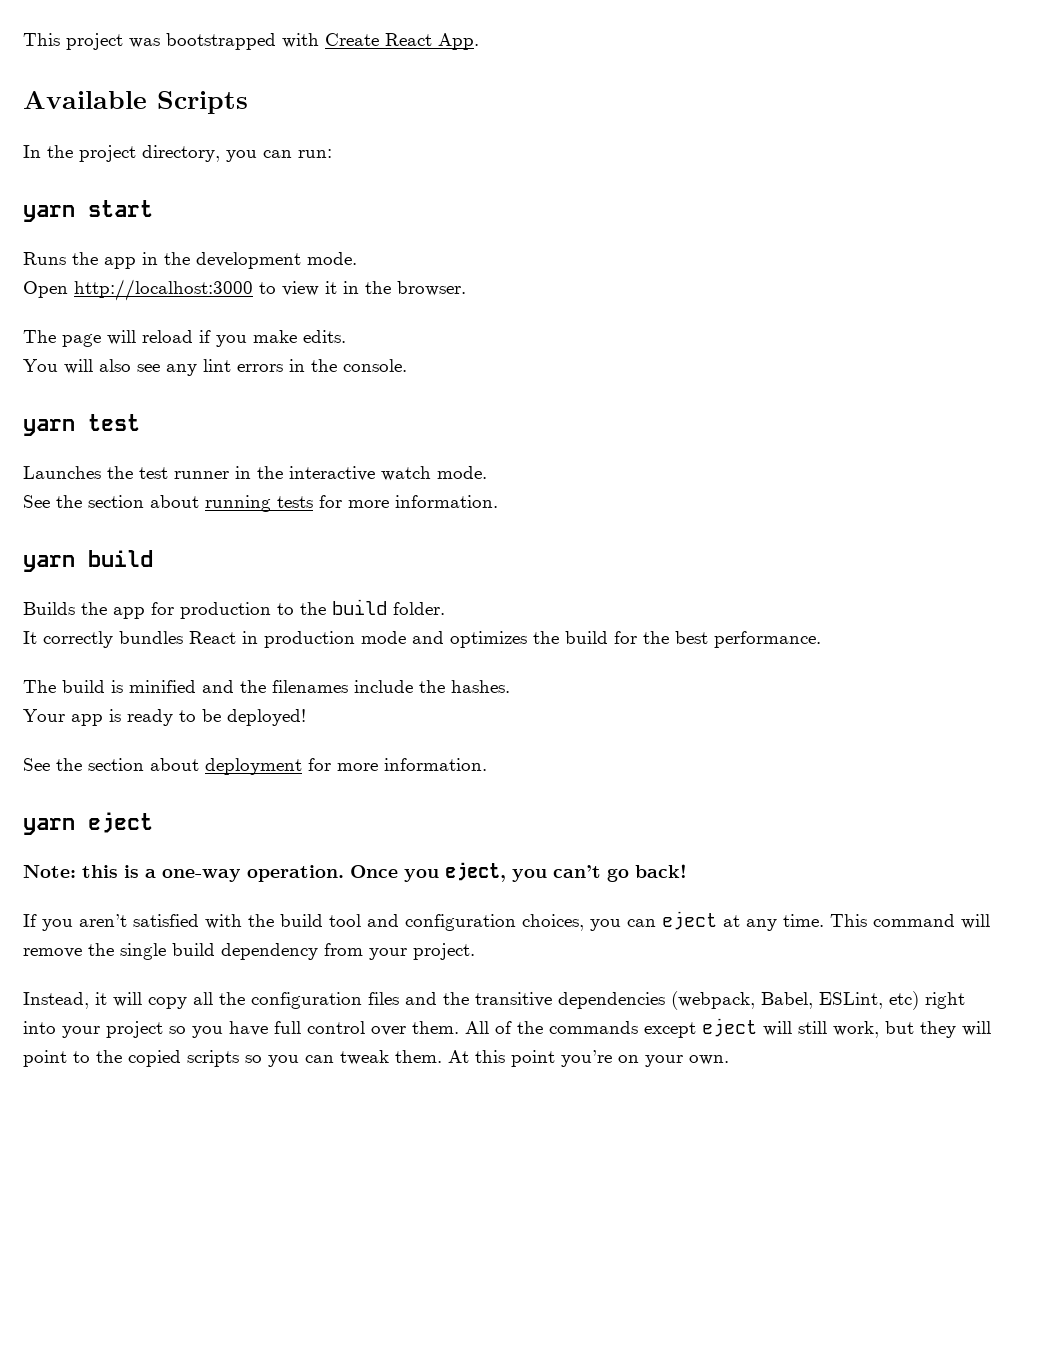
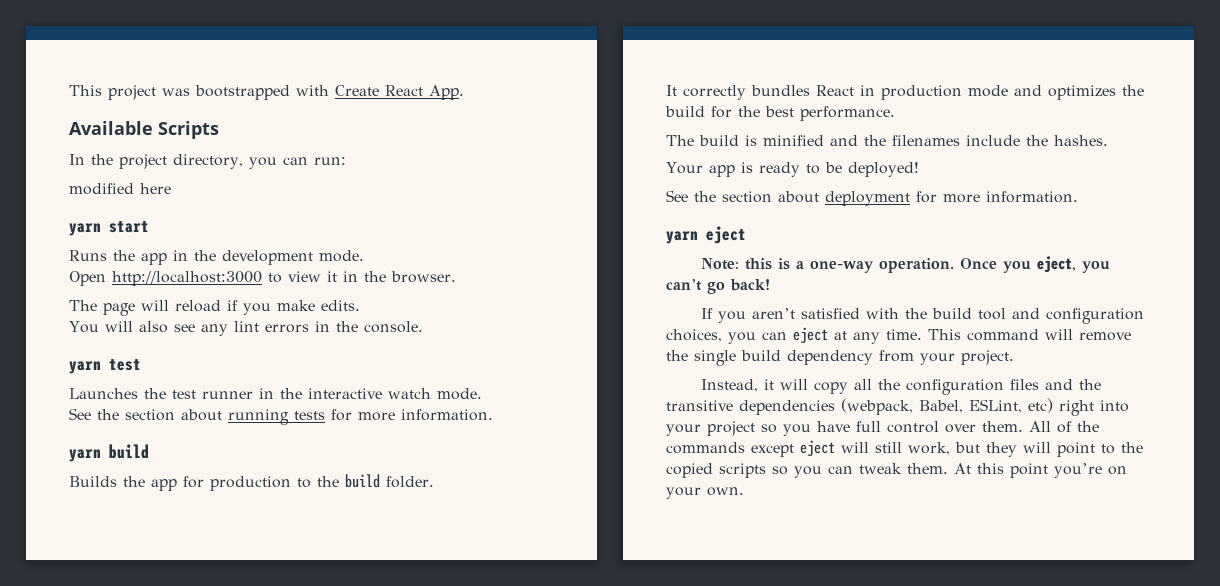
(332, 153) none -> [69,183,171,195] // modified here

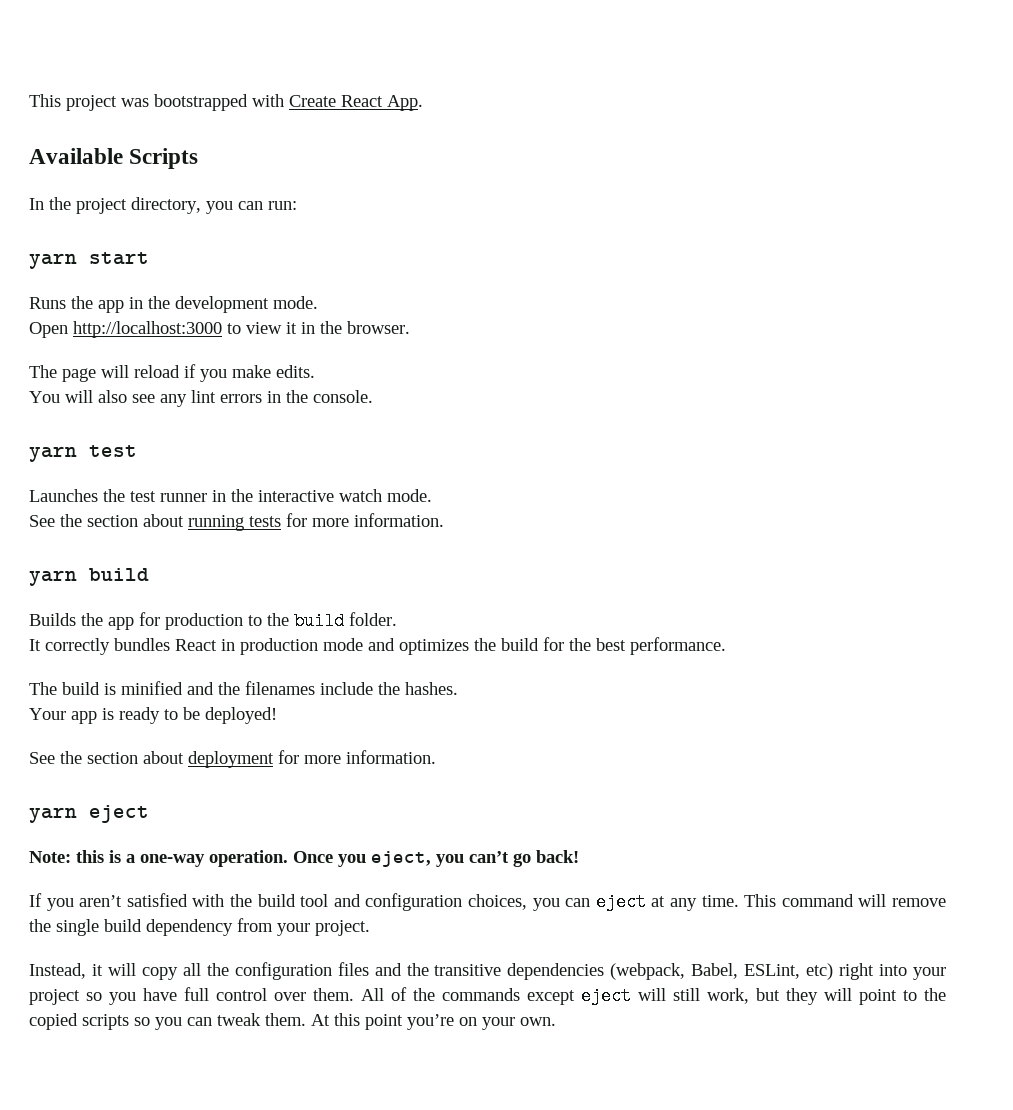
[69,183,171,195] // modified here -> (297, 205) none

